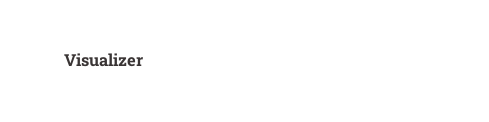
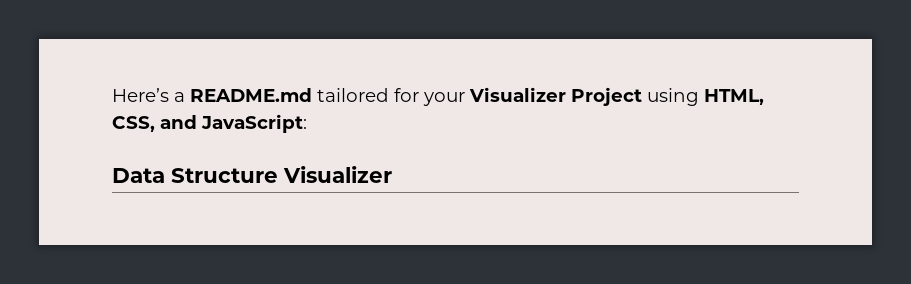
(64, 60) none -> [112,87,764,106] [112,114,307,133] [112,168,278,183] Here’s a README.md tailored for your Visualizer Project using HTML, CSS, and JavaScript: // Data Structure

